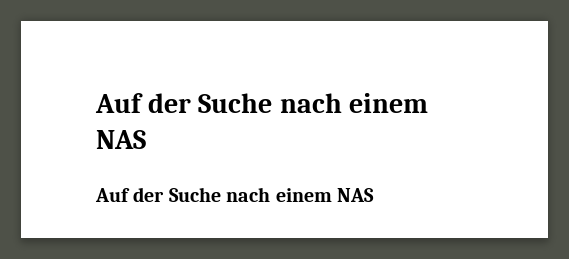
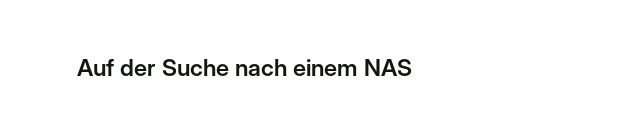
[95,93,429,113] [96,130,146,149] [95,187,374,202] Auf der Suche nach einem NAS // Auf der Suche nach einem NAS -> [77,59,412,76] Auf der Suche nach einem NAS

